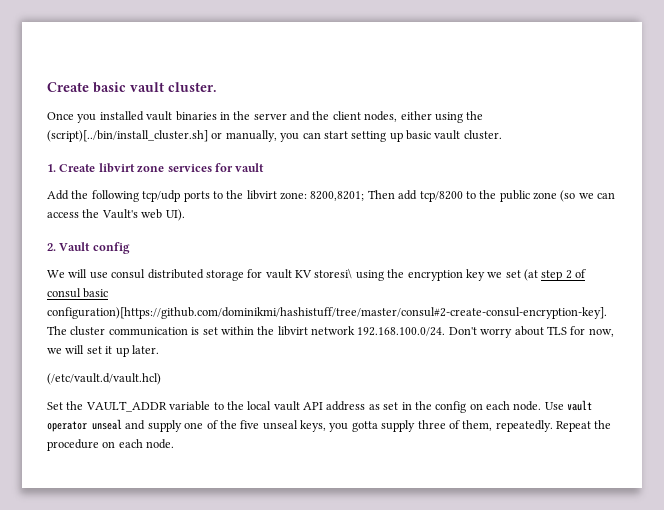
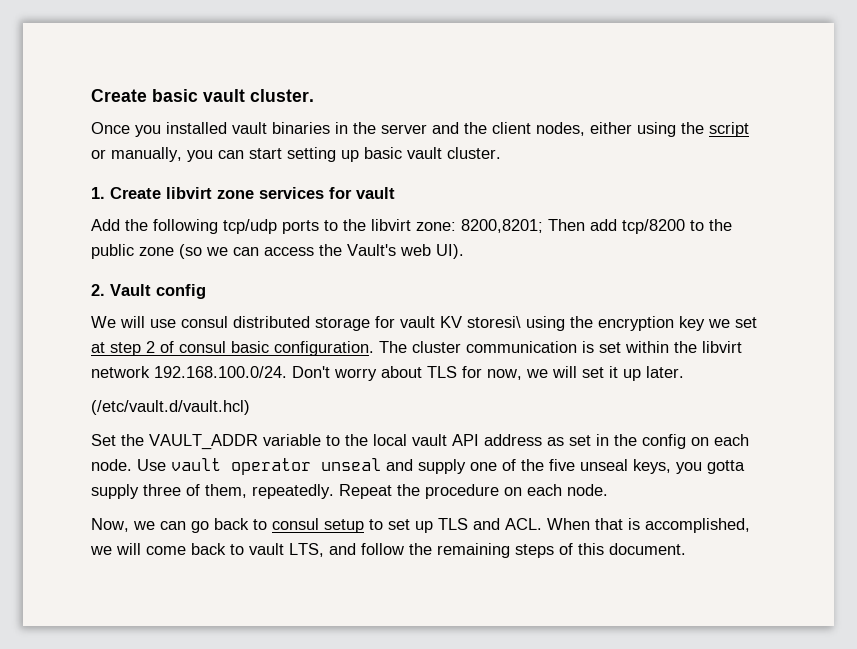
[47,130,208,142] (script)[../bin/install_cluster.sh] -> [709,122,749,137] script
[524,269,538,281] (at -> [91,342,105,353] at
[47,307,607,319] configuration)[https://github.com/dominikmi/hashistuff/tree/master/consul#2-create-consul-encryption-key]. -> [274,341,374,356] configuration.
(175, 444) none -> [91,518,750,533] [90,543,686,558] // Now, we can go back to consul setup to set up TLS and ACL. When that is accomplished, we will come back to vault LTS, and follow the remaining steps of this document.

